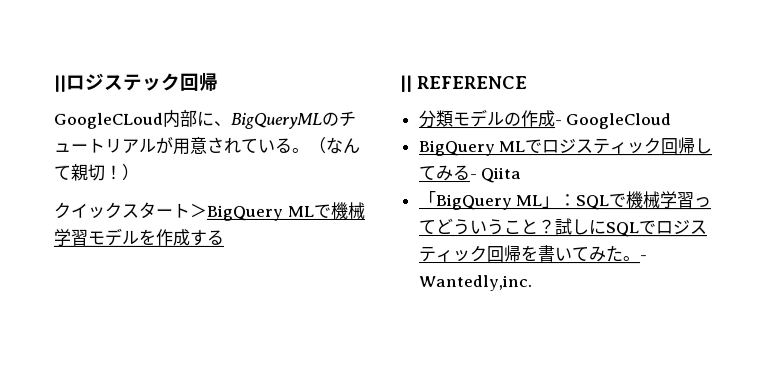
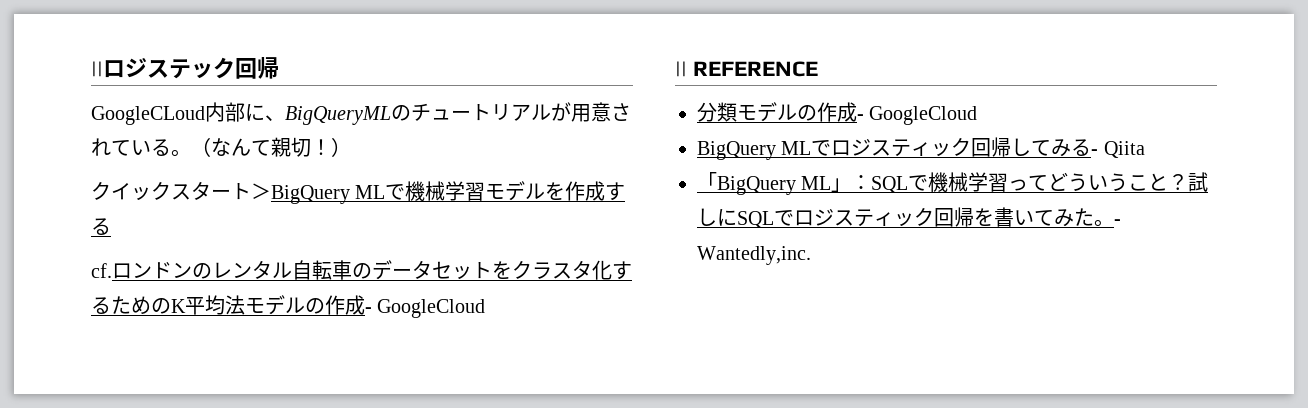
(224, 237) none -> [91,260,632,280] [91,295,486,318] // cf.ロンドンのレンタル自転車のデータセットをクラスタ化するためのK平均法モデルの作成- GoogleCloud

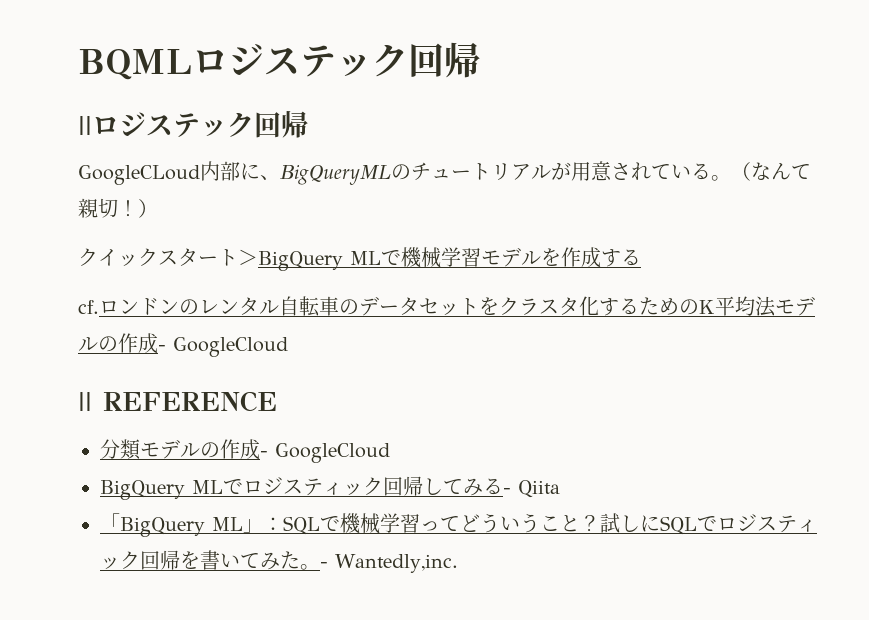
(91, 69) none -> [78,42,480,80] BQMLロジステック回帰 //

